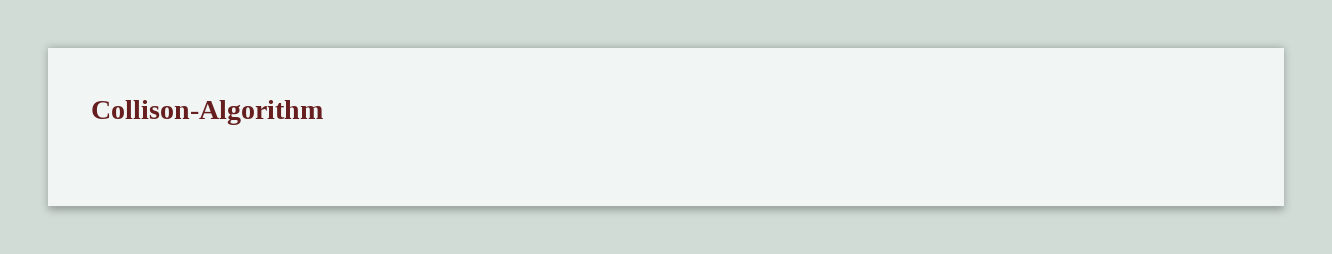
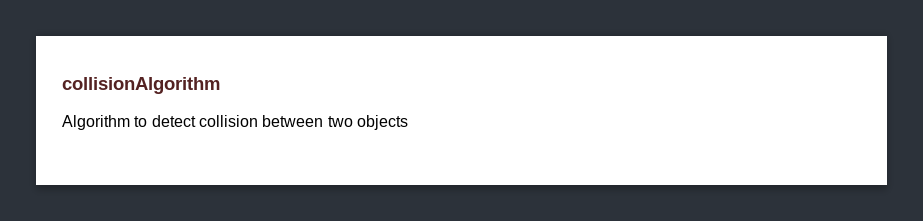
[91,100,323,125] Collison-Algorithm -> [62,77,220,94] [62,115,408,130] collisionAlgorithm // Algorithm to detect collision between two objects

